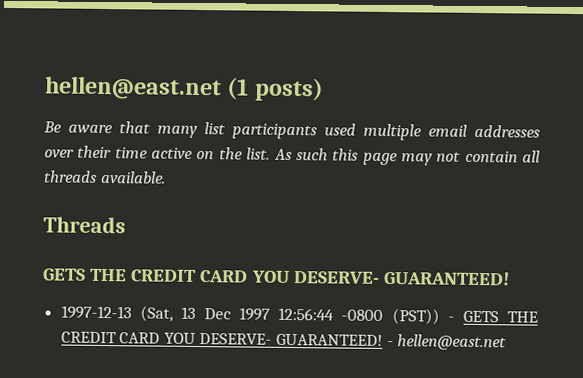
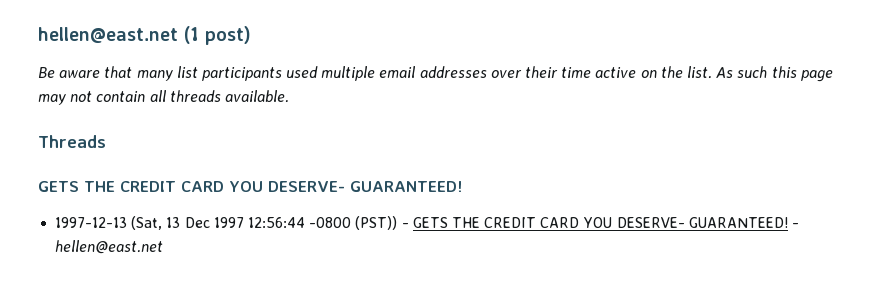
[253,77,324,102] posts) -> [205,26,251,45] post)

